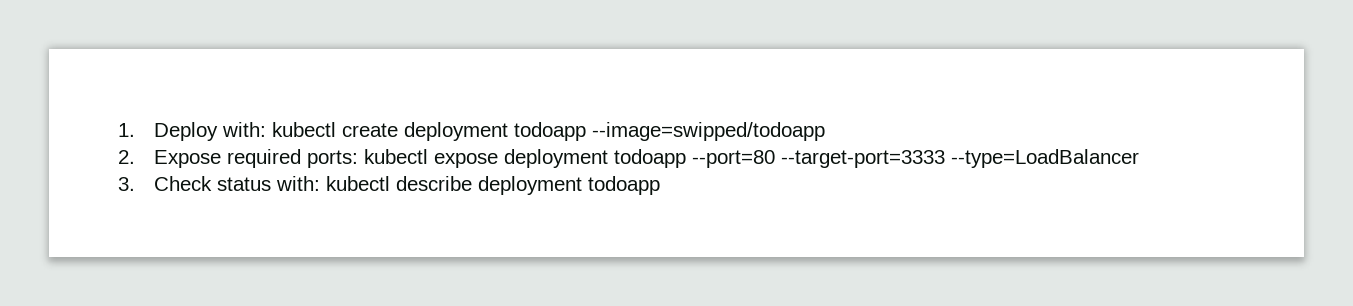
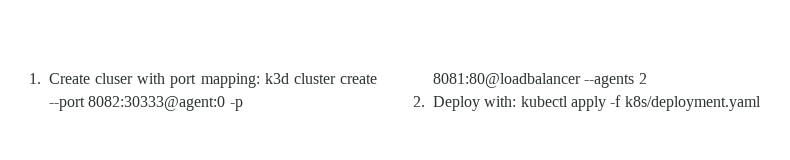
[153,122,825,141] [118,149,1139,168] [118,176,660,195] Deploy with: kubectl create deployment todoapp --image=swipped/todoapp // 2. Expose required ports: kubectl expose deployment todoapp --port=80 --target-port=3333 --type=LoadBalancer // 3. Check status with: kubectl describe deployment todoapp -> [49,73,377,88] [49,96,243,111] [433,73,647,88] [413,95,761,111] Create cluser with port mapping: k3d cluster create --port 8082:30333@agent:0 -p 8081:80@loadbalancer --agents 2 // 2. Deploy with: kubectl apply -f k8s/deployment.yaml

